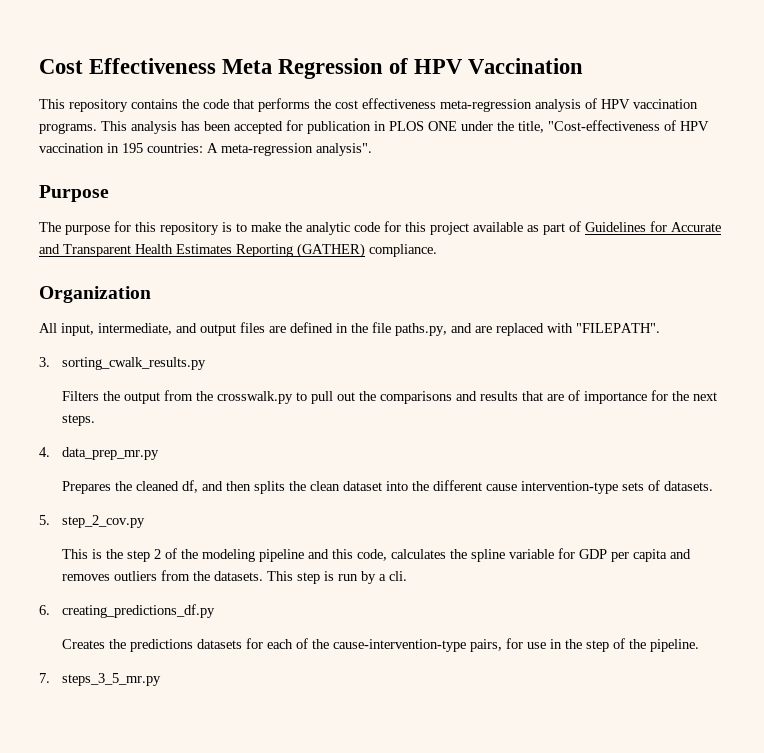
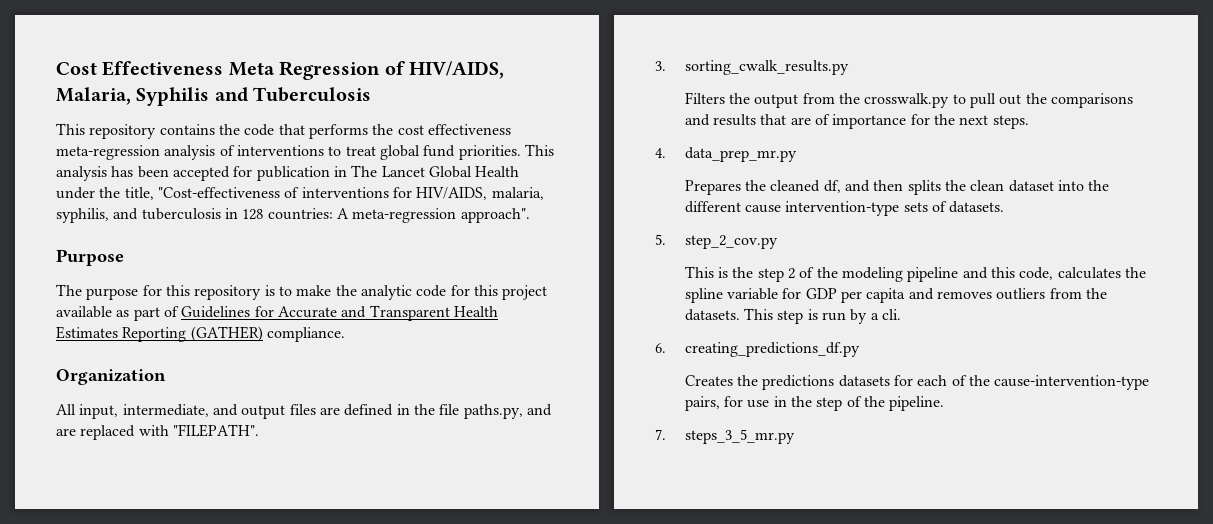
[414,58,584,74] HPV Vaccination -> [409,61,504,79] [56,87,372,106] HIV/AIDS, Malaria, Syphilis and Tuberculosis
[601,99,698,109] [39,123,97,134] HPV vaccination programs. -> [236,145,521,160] interventions to treat global fund priorities.
[389,121,457,131] PLOS ONE -> [351,165,520,178] The Lancet Global Health
[680,121,709,131] [39,143,143,153] HPV vaccination in 195 -> [301,187,544,200] [56,208,264,223] interventions for HIV/AIDS, malaria, syphilis, and tuberculosis in 128
[316,143,372,156] analysis". -> [460,208,530,223] approach".

